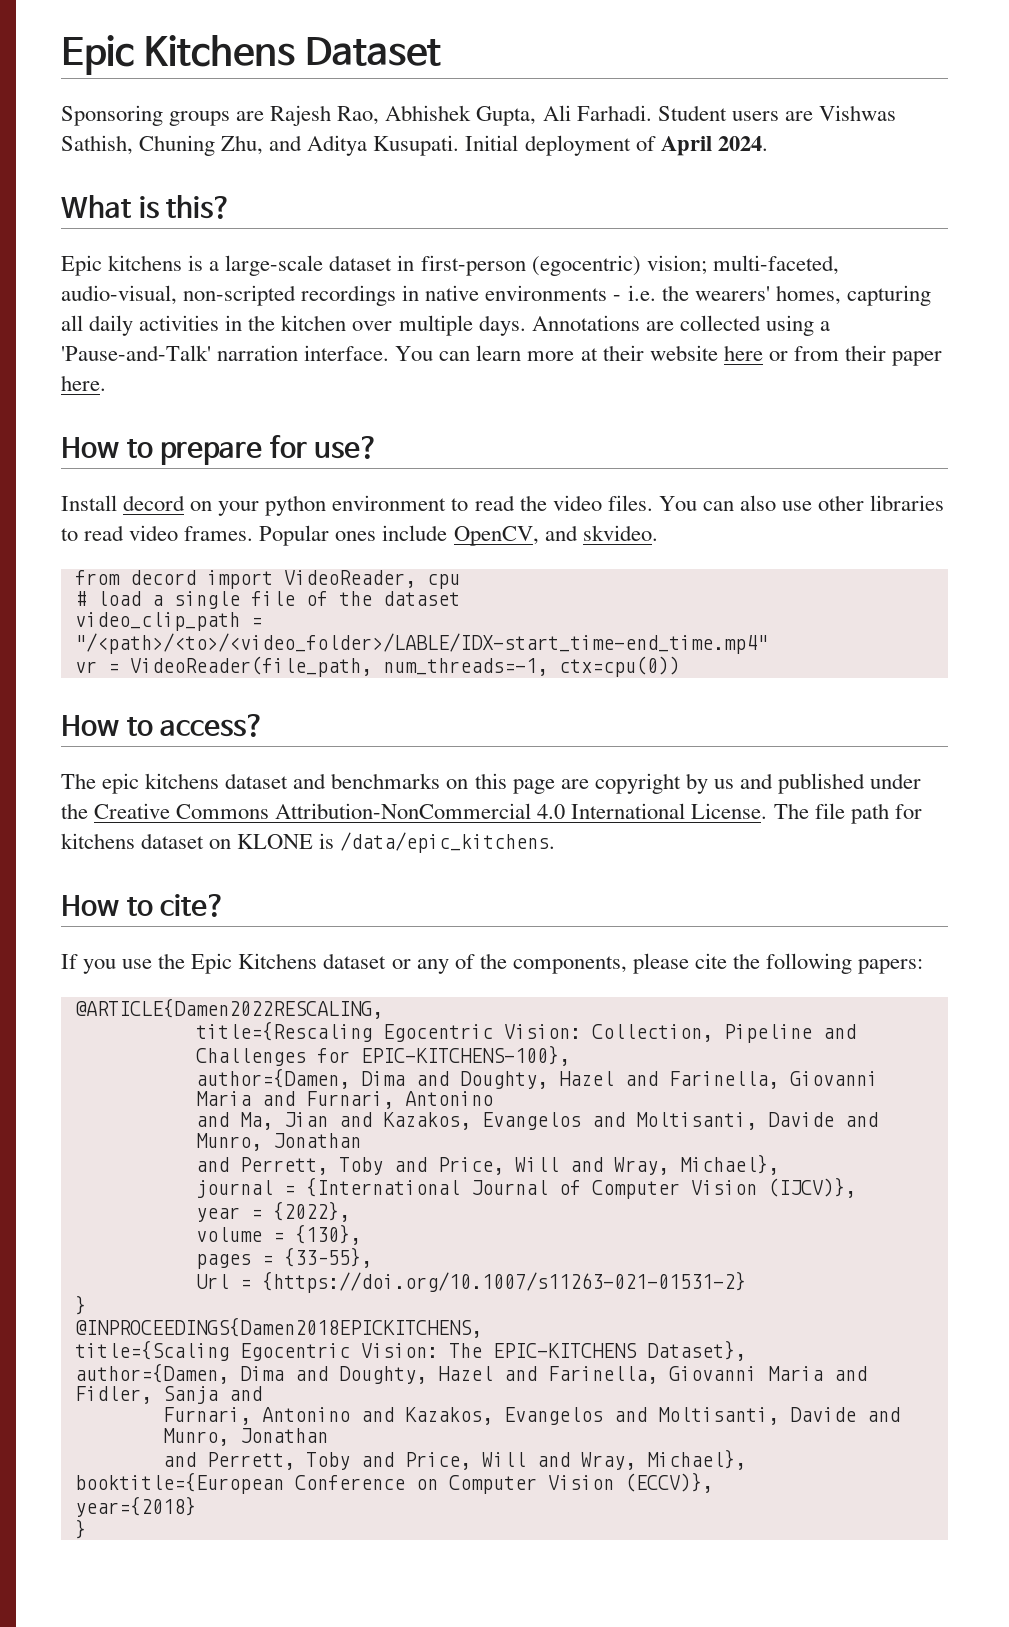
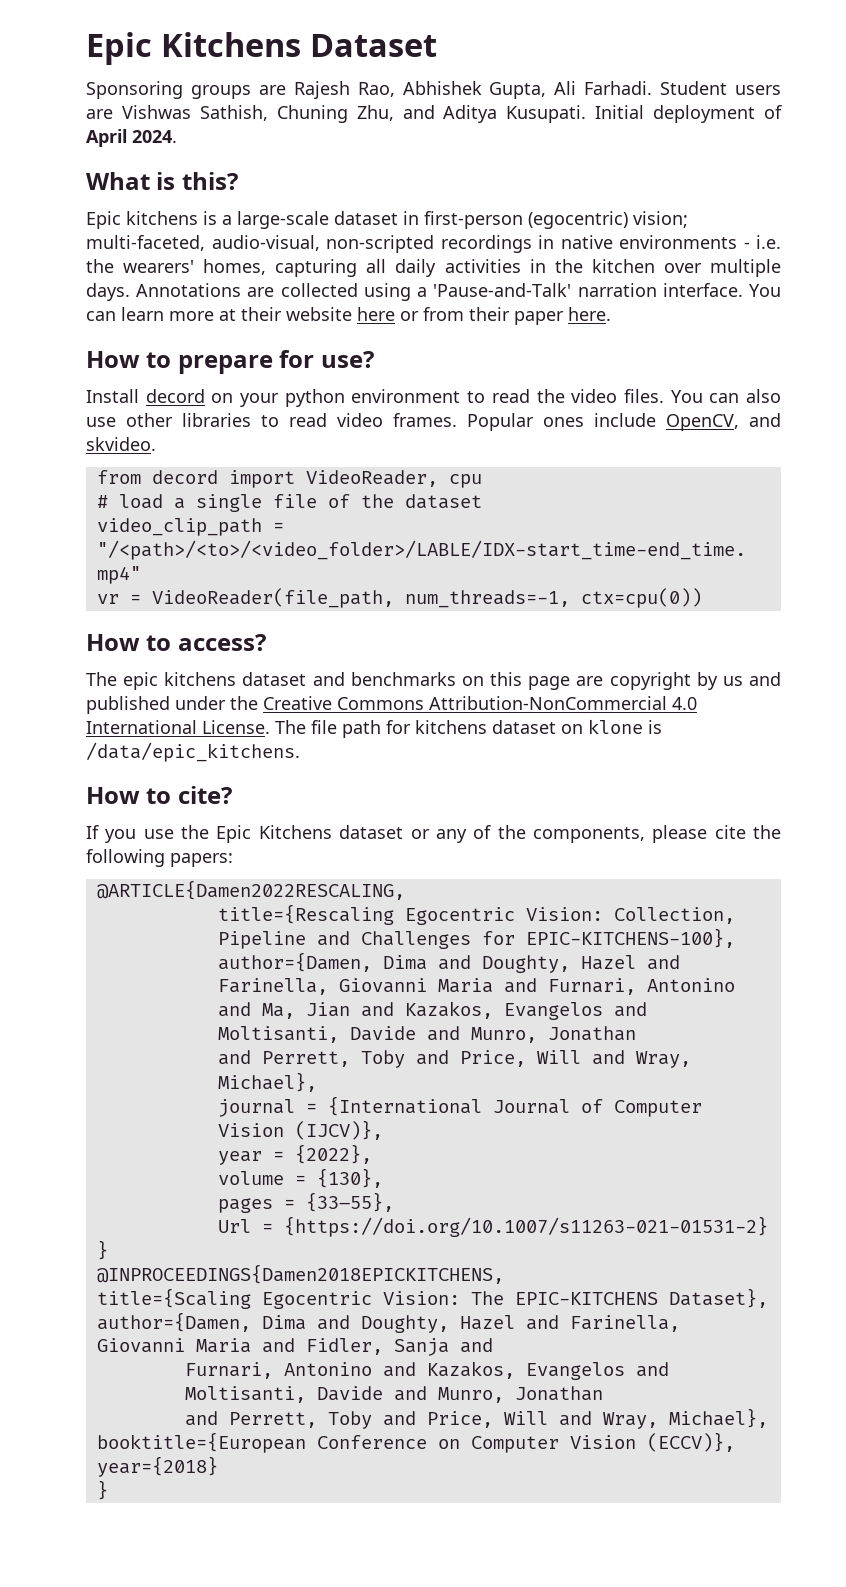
[237,834,314,849] KLONE -> [588,719,643,734] klone

